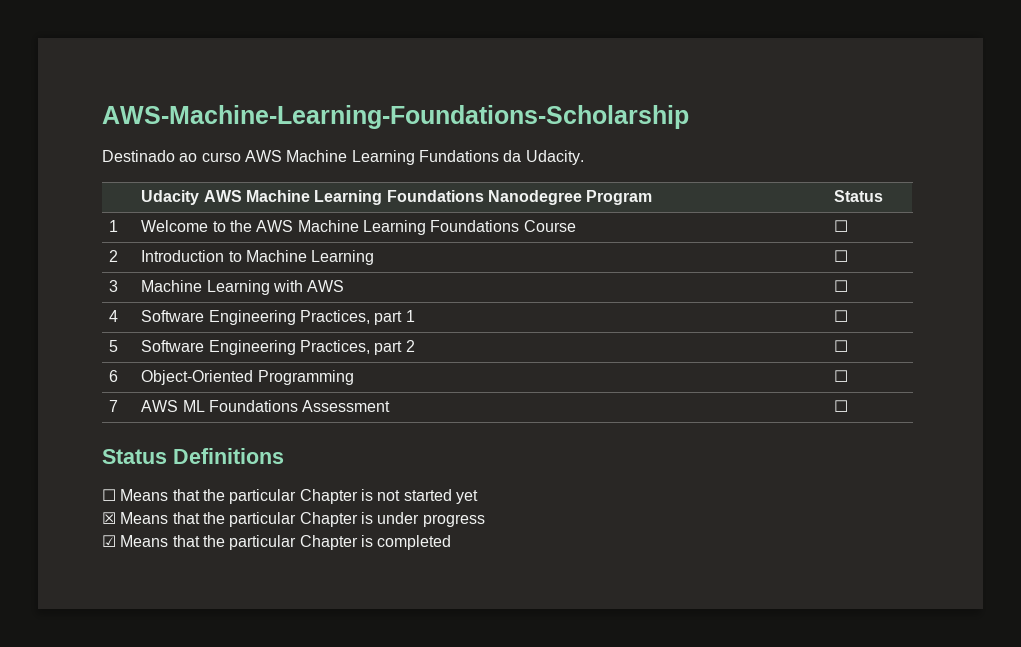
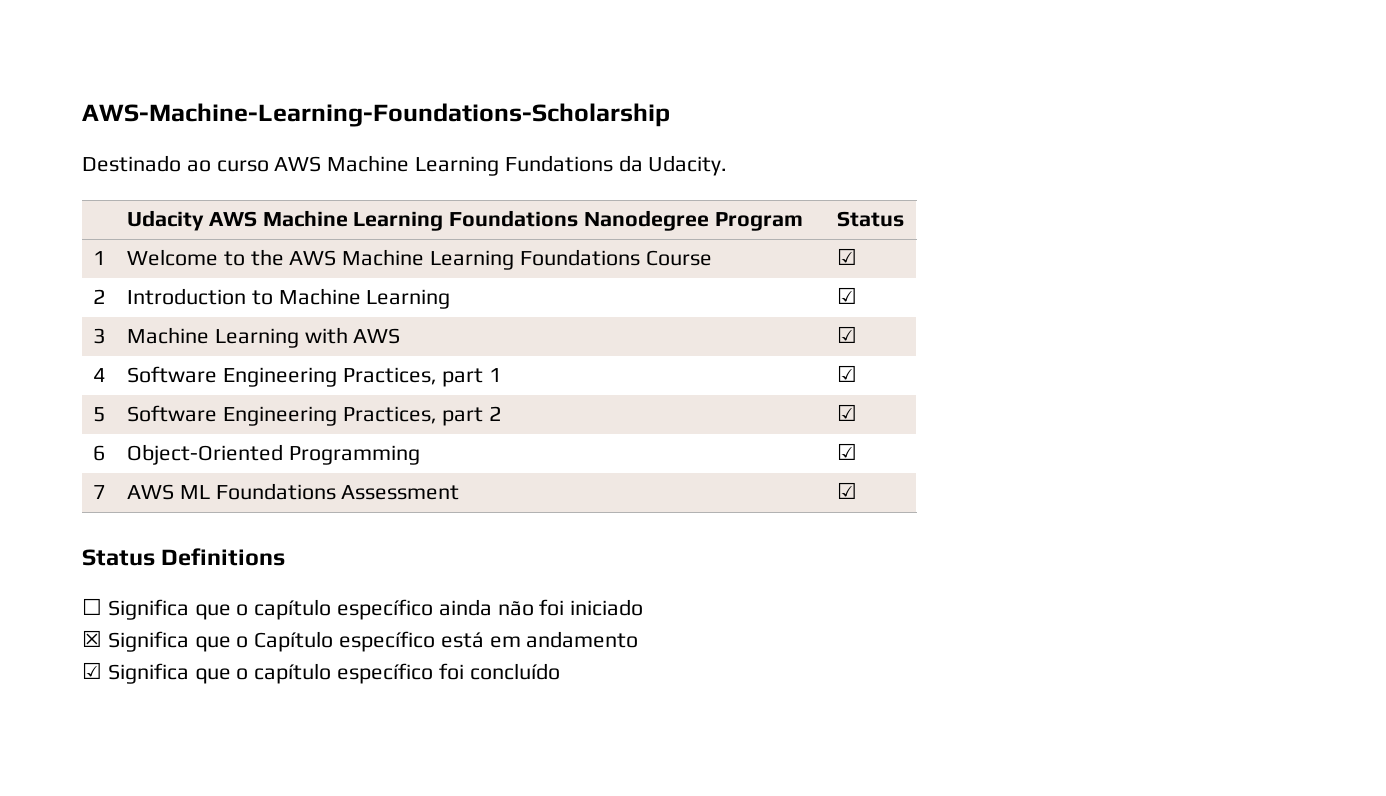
[834,220,849,232] ☐ -> [836,248,857,265] ☑
[834,250,849,262] ☐ -> [836,287,857,304] ☑
[834,280,849,292] ☐ -> [836,326,857,343] ☑
[834,310,849,322] ☐ -> [836,365,857,382] ☑
[834,340,849,352] ☐ -> [836,404,857,421] ☑
[834,370,849,382] ☐ -> [836,443,857,460] ☑
[834,400,849,412] ☐ -> [836,482,857,499] ☑
[120,489,478,504] [102,512,485,527] [102,535,452,550] Means that the particular Chapter is not started yet // ☒ Means that the particular Chapter is under progress // ☑ Means that the particular Chapter is completed -> [107,599,644,620] [82,630,639,652] [82,662,560,684] Significa que o capítulo específico ainda não foi iniciado // ☒ Significa que o Capítulo específico está em andamento // ☑ Significa que o capítulo específico foi concluído

